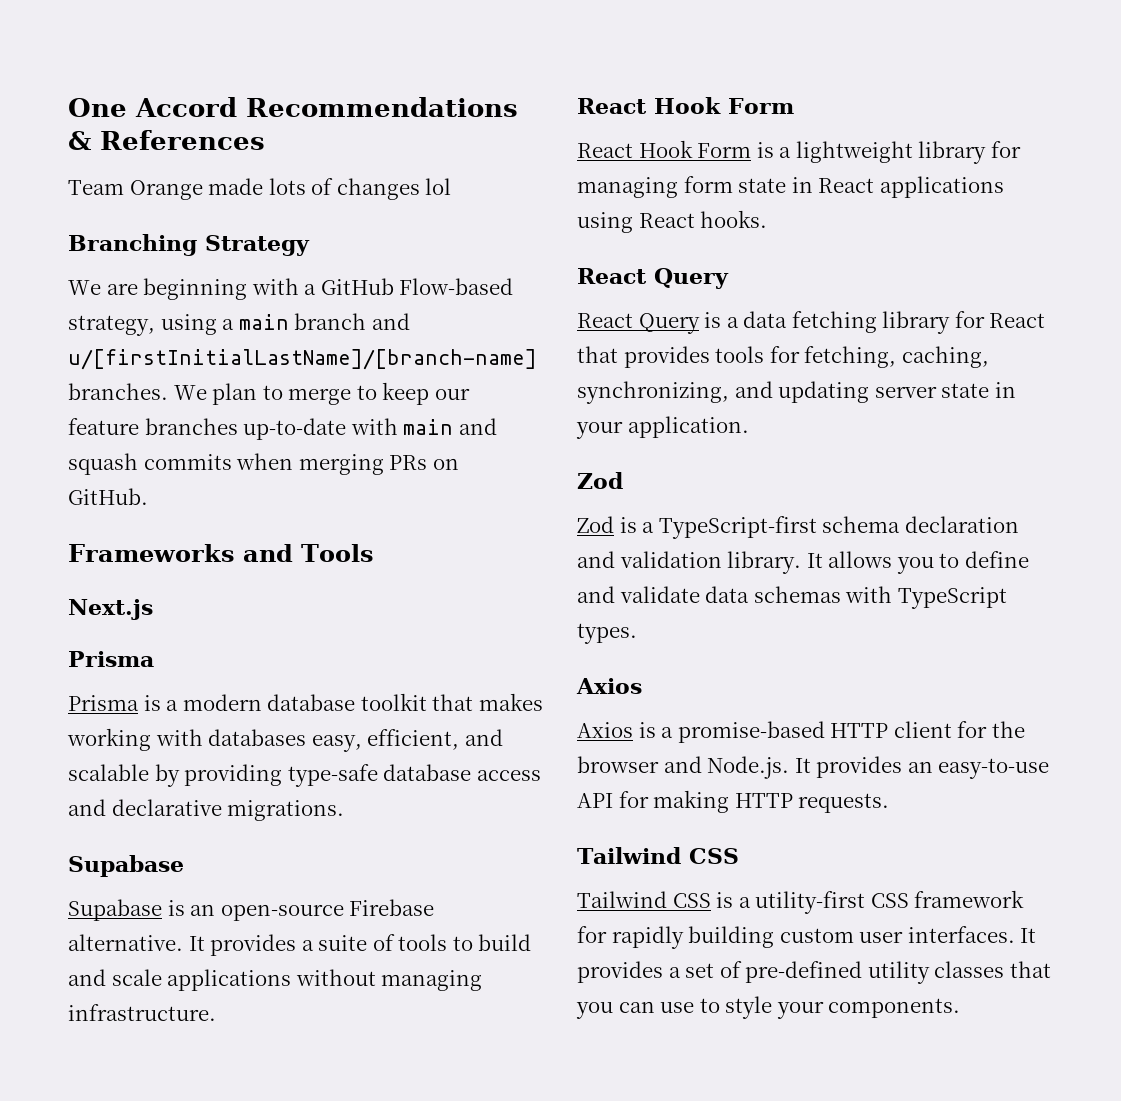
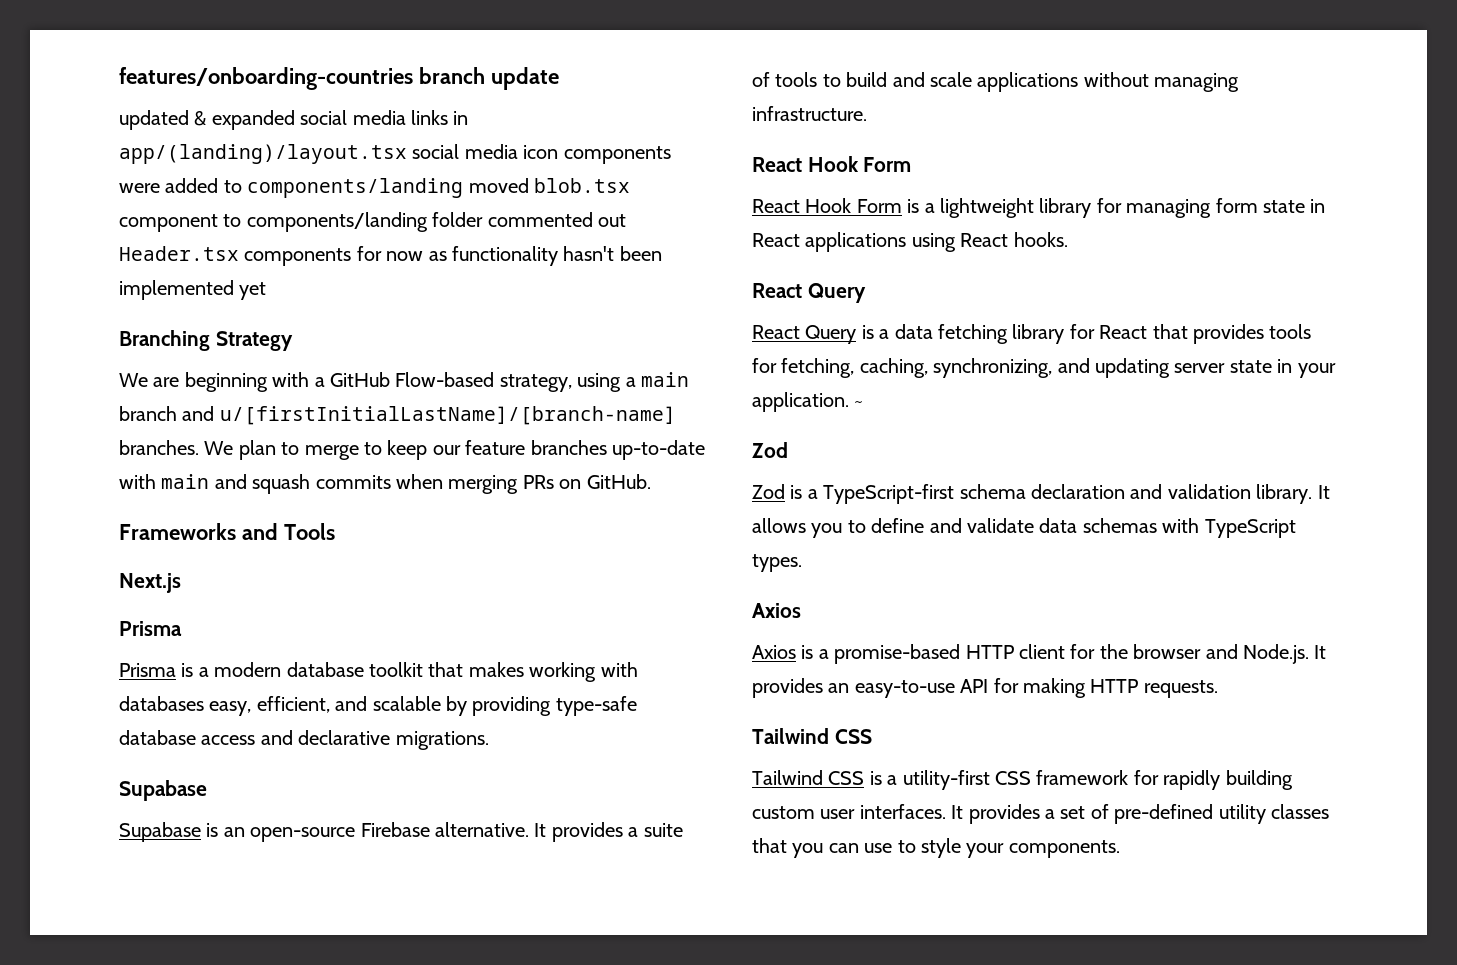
[68,97,518,117] [68,130,265,150] [68,178,452,200] One Accord Recommendations & References // Team Orange made lots of changes lol -> [119,67,559,90] [119,110,469,130] [119,144,671,164] [119,178,630,198] [119,212,626,232] [119,246,662,266] [119,280,267,300] features/onboarding-countries branch update // updated & expanded social media links in app/(landing)/layout.tsx social media icon components were added to components/landing moved blob.tsx component to components/landing folder commented out Header.tsx components for now as functionality hasn't been implemented yet
(749, 427) none -> [854,401,864,407] ~

